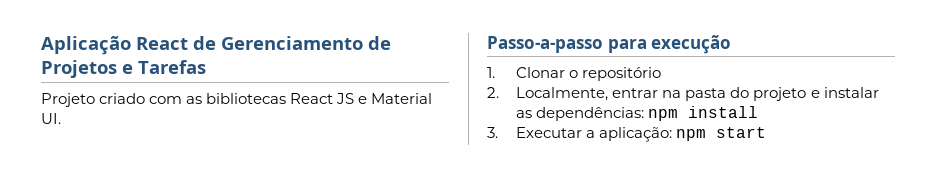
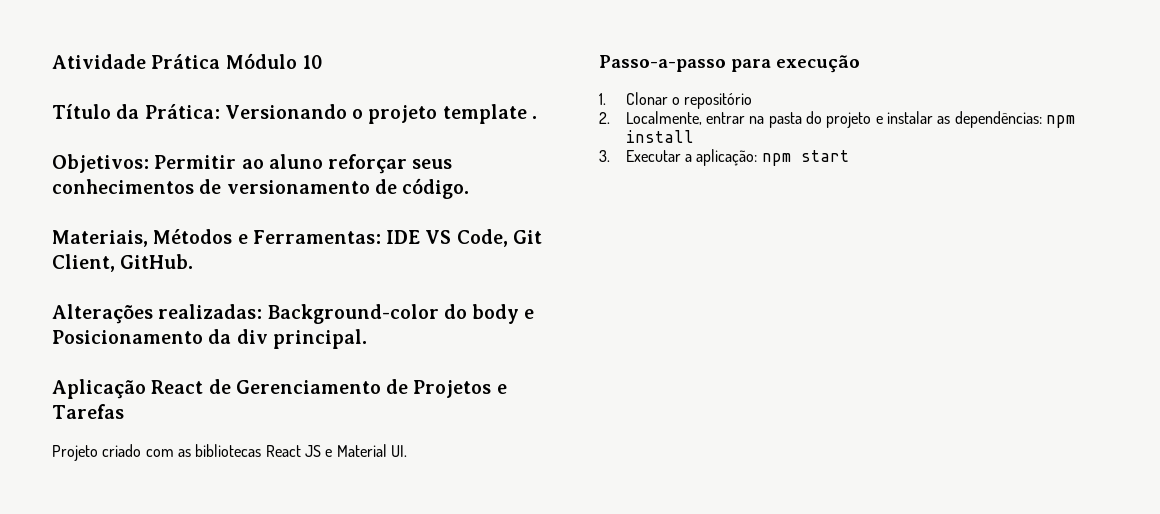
(41, 45) none -> [52,53,322,69] [52,104,537,124] [52,154,453,174] [52,178,470,199] [52,229,542,247] [52,254,194,272] [52,304,535,324] [52,329,367,349] Atividade Prática Módulo 10 // Título da Prática: Versionando o projeto template . // Objetivos: Permitir ao aluno reforçar seus conhecimentos de versionamento de código. // Materiais, Métodos e Ferramentas: IDE VS Code, Git Client, GitHub. // Alterações realizadas: Background-color do body e Posicionamento da div principal. //

